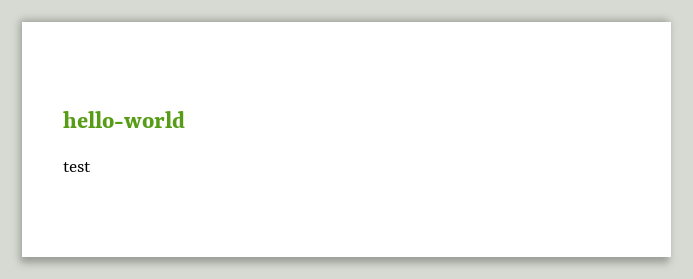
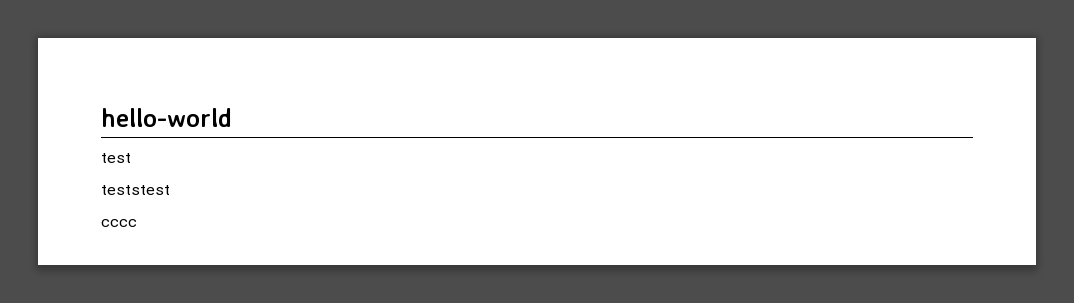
(91, 167) none -> [101,185,170,195] [101,219,137,227] // teststest // cccc

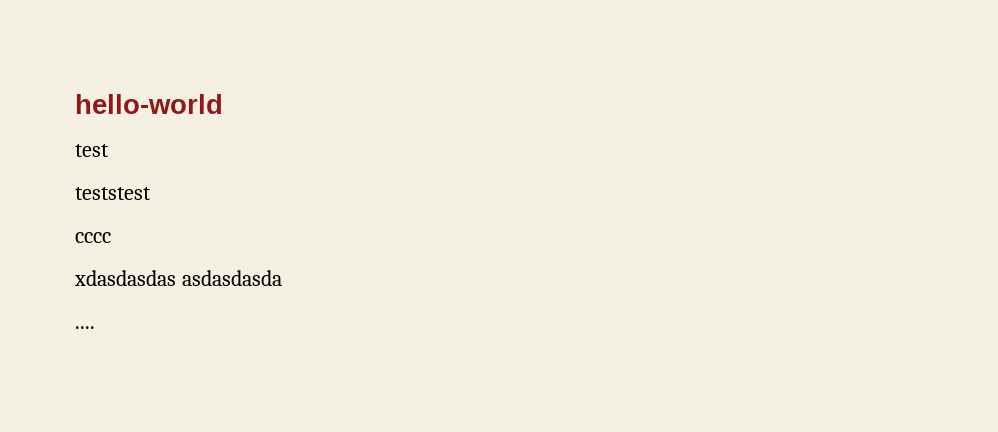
(137, 223) none -> [74,270,282,286] [75,326,95,329] // xdasdasdas asdasdasda // ....

